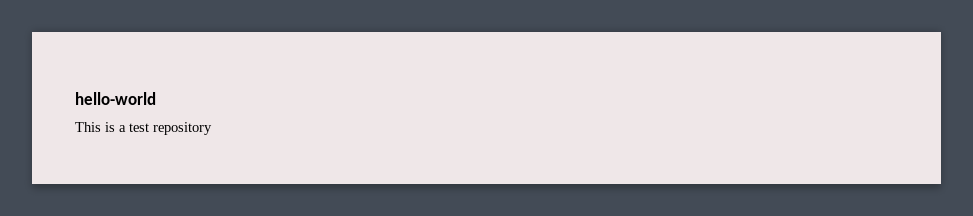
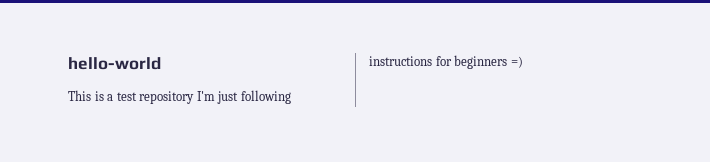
(212, 128) none -> [196,90,291,104] [369,55,523,69] I'm just following instructions for beginners =)

